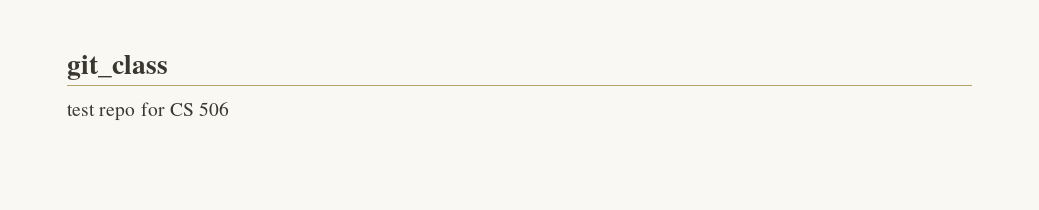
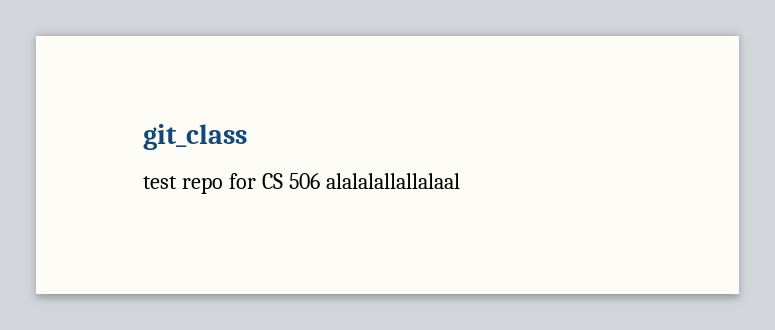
(230, 109) none -> [325,173,460,189] alalalallallalaal

